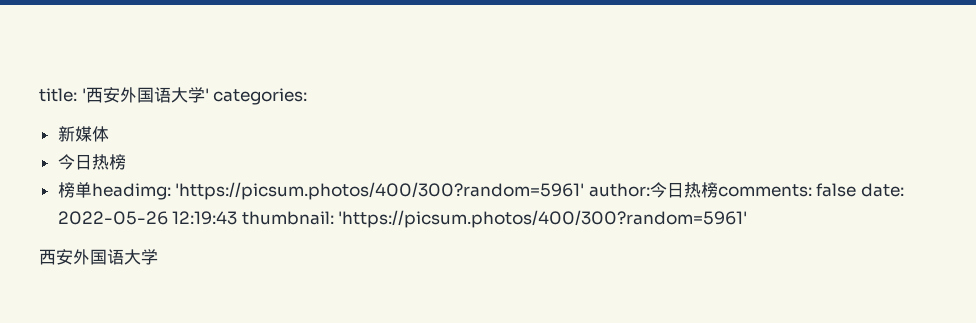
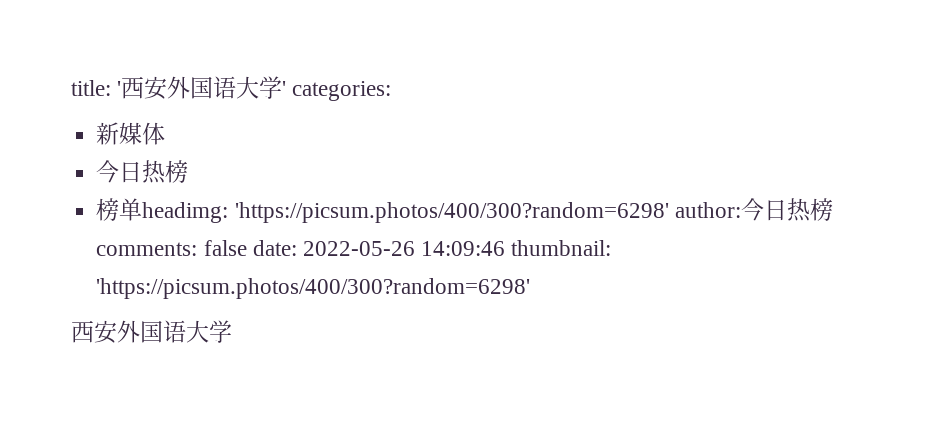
[175,182,585,200] 'https://picsum.photos/400/300?random=5961' -> [234,202,669,223] 'https://picsum.photos/400/300?random=6298'
[172,210,748,228] 12:19:43 thumbnail: 'https://picsum.photos/400/300?random=5961' -> [421,240,612,256] [96,278,531,299] 14:09:46 thumbnail: 'https://picsum.photos/400/300?random=6298'

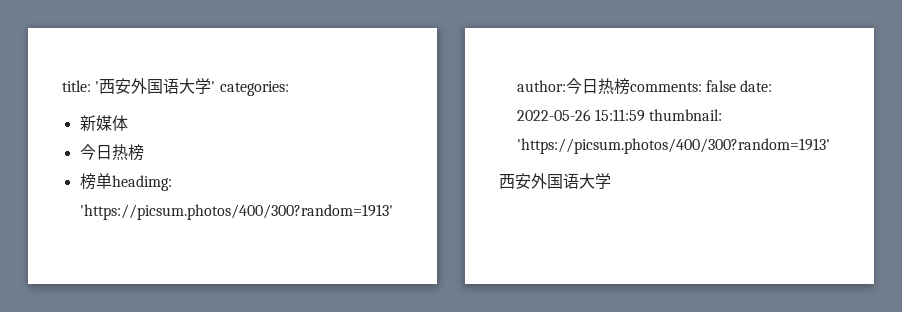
[234,202,669,223] 'https://picsum.photos/400/300?random=6298' -> [79,204,393,220] 'https://picsum.photos/400/300?random=1913'
[421,240,612,256] [96,278,531,299] 14:09:46 thumbnail: 'https://picsum.photos/400/300?random=6298' -> [594,109,723,122] [516,138,830,154] 15:11:59 thumbnail: 'https://picsum.photos/400/300?random=1913'

